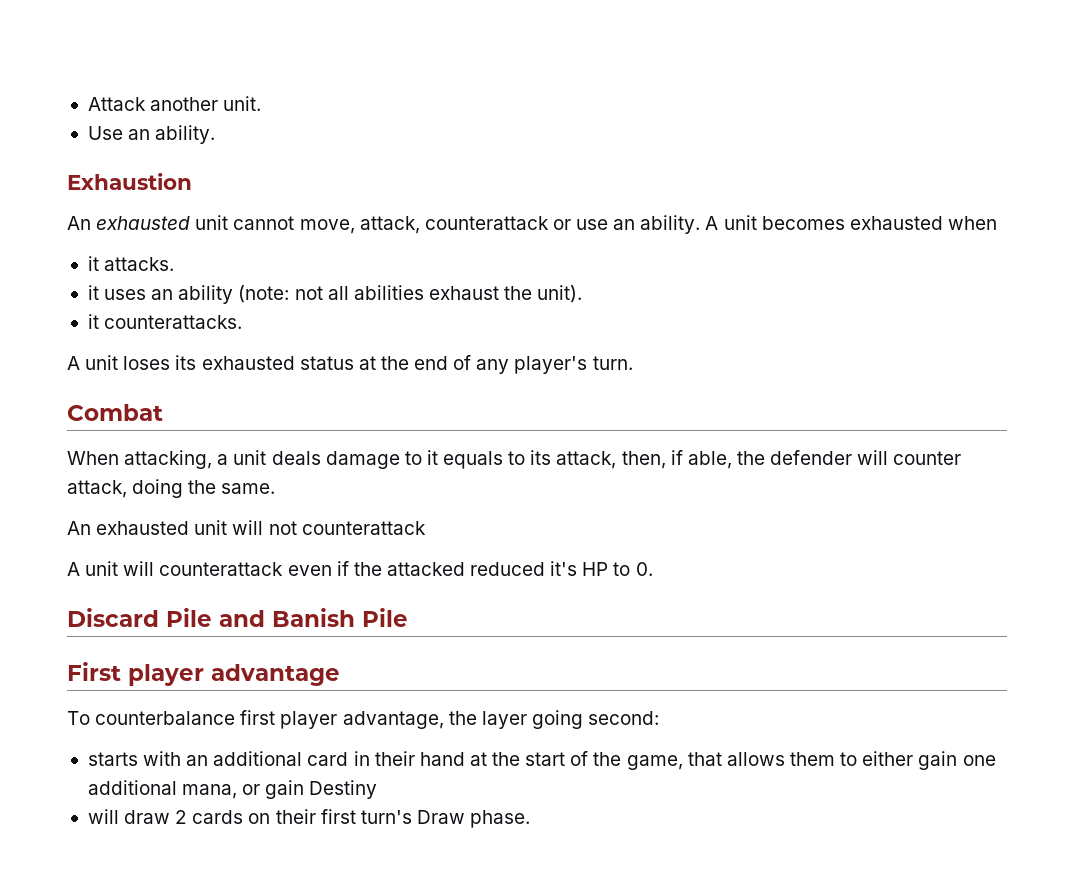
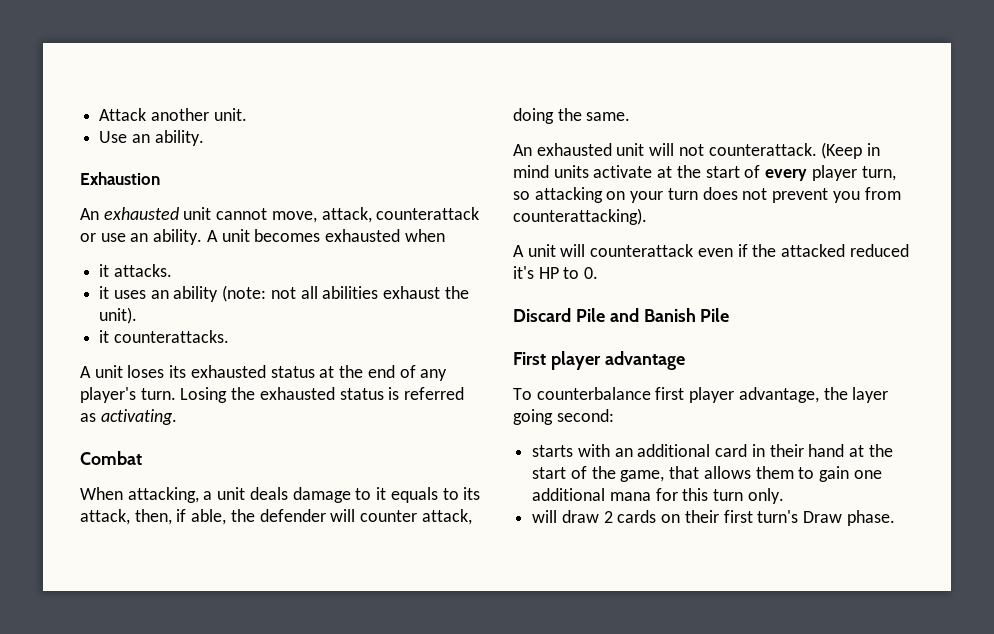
(633, 363) none -> [180,387,465,403] [80,409,177,425] Losing the exhausted status is referred as activating.
[301,521,426,535] counterattack -> [708,142,881,159] [513,165,896,181] [513,187,901,203] [513,208,647,225] counterattack. (Keep in mind units activate at the start of every player turn, so attacking on your turn does not prevent you from counterattacking).
[862,751,914,766] either -> (815, 473) none
[182,780,378,799] mana, or gain Destiny -> [609,488,784,504] mana for this turn only.

